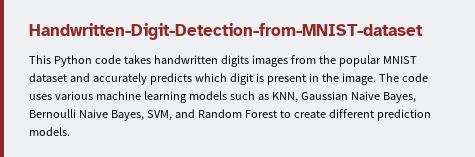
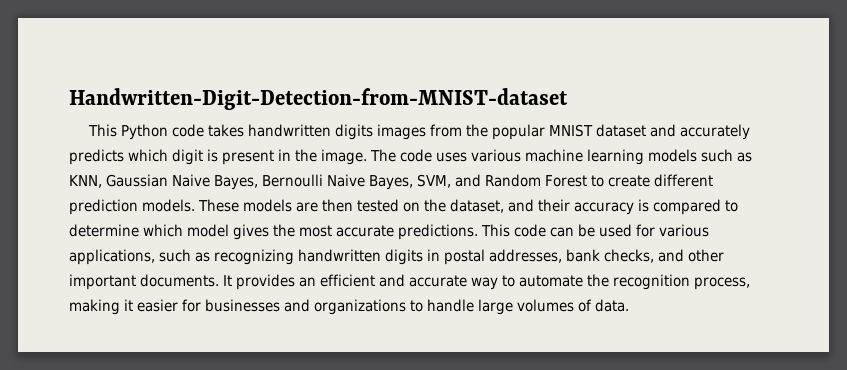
(70, 131) none -> [198,199,738,215] [69,224,709,240] [69,249,724,265] [69,274,750,290] [69,299,629,315] These models are then tested on the dataset, and their accuracy is compared to determine which model gives the most accurate predictions. This code can be used for various applications, such as recognizing handwritten digits in postal addresses, bank checks, and other important documents. It provides an efficient and accurate way to automate the recognition process, making it easier for businesses and organizations to handle large volumes of data.

